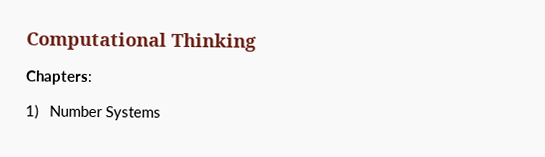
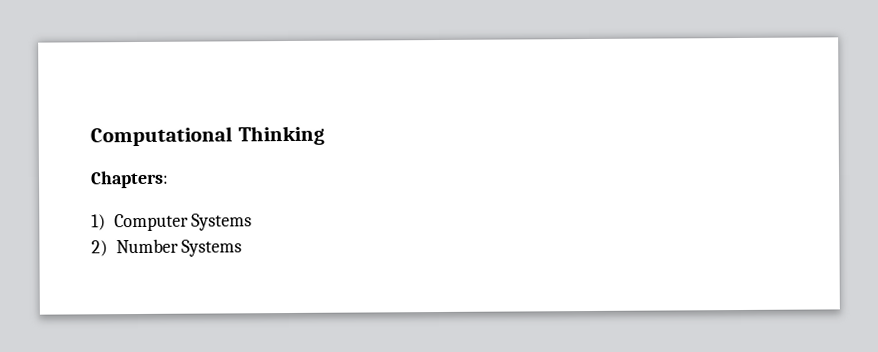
(39, 112) none -> [113,213,253,232] [91,240,108,257] Computer Systems // 2)

